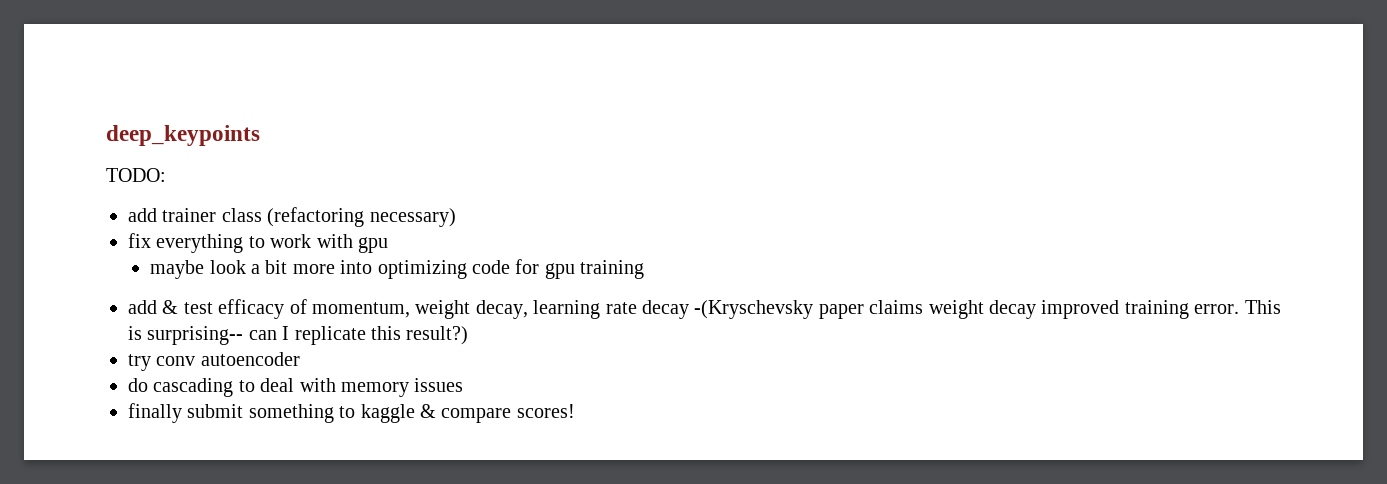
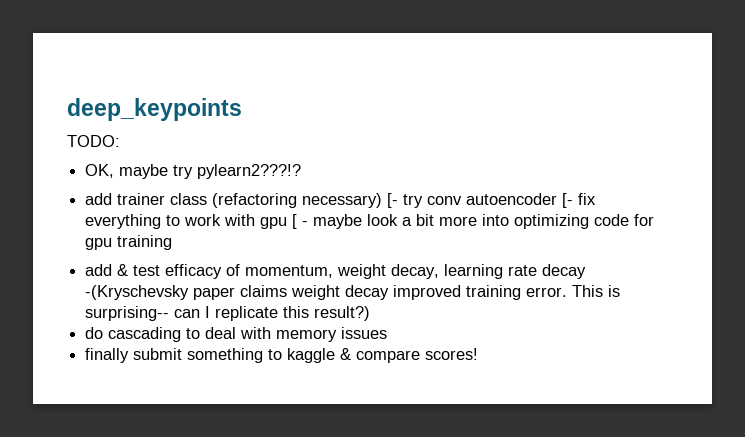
(166, 175) none -> [85,164,302,179] // OK, maybe try pylearn2???!?
(456, 217) // -> [387,193,574,208] [- try conv autoencoder [-
(388, 245) // -> [292,214,309,229] [ -
[128,352,300,371] // try conv autoencoder -> (371, 313) none

